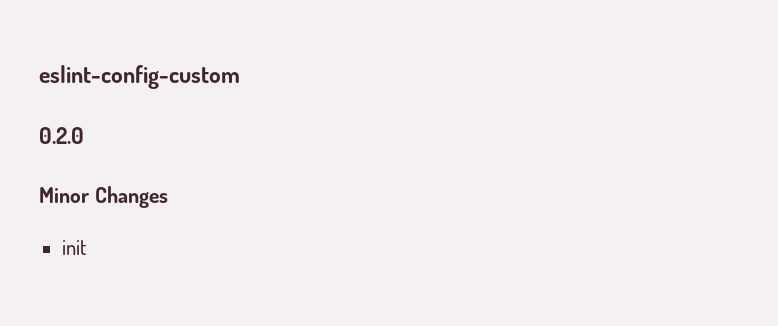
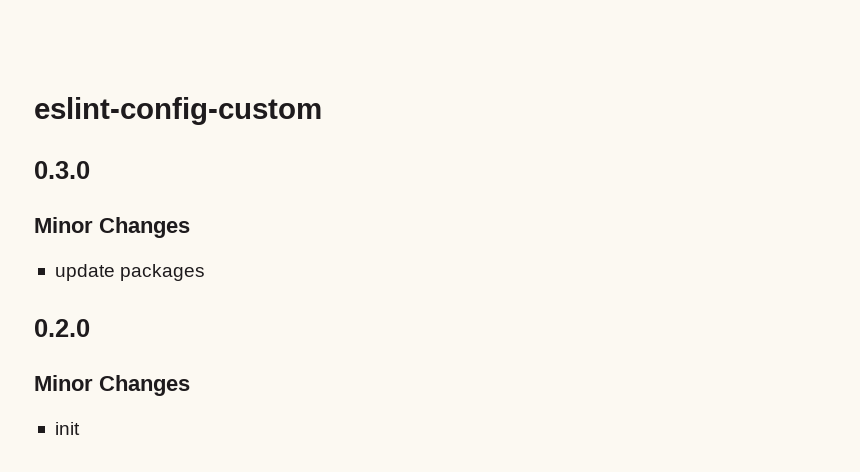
(240, 77) none -> [34,161,90,179] [34,217,190,238] [54,264,206,281] // 0.3.0 // Minor Changes // update packages

